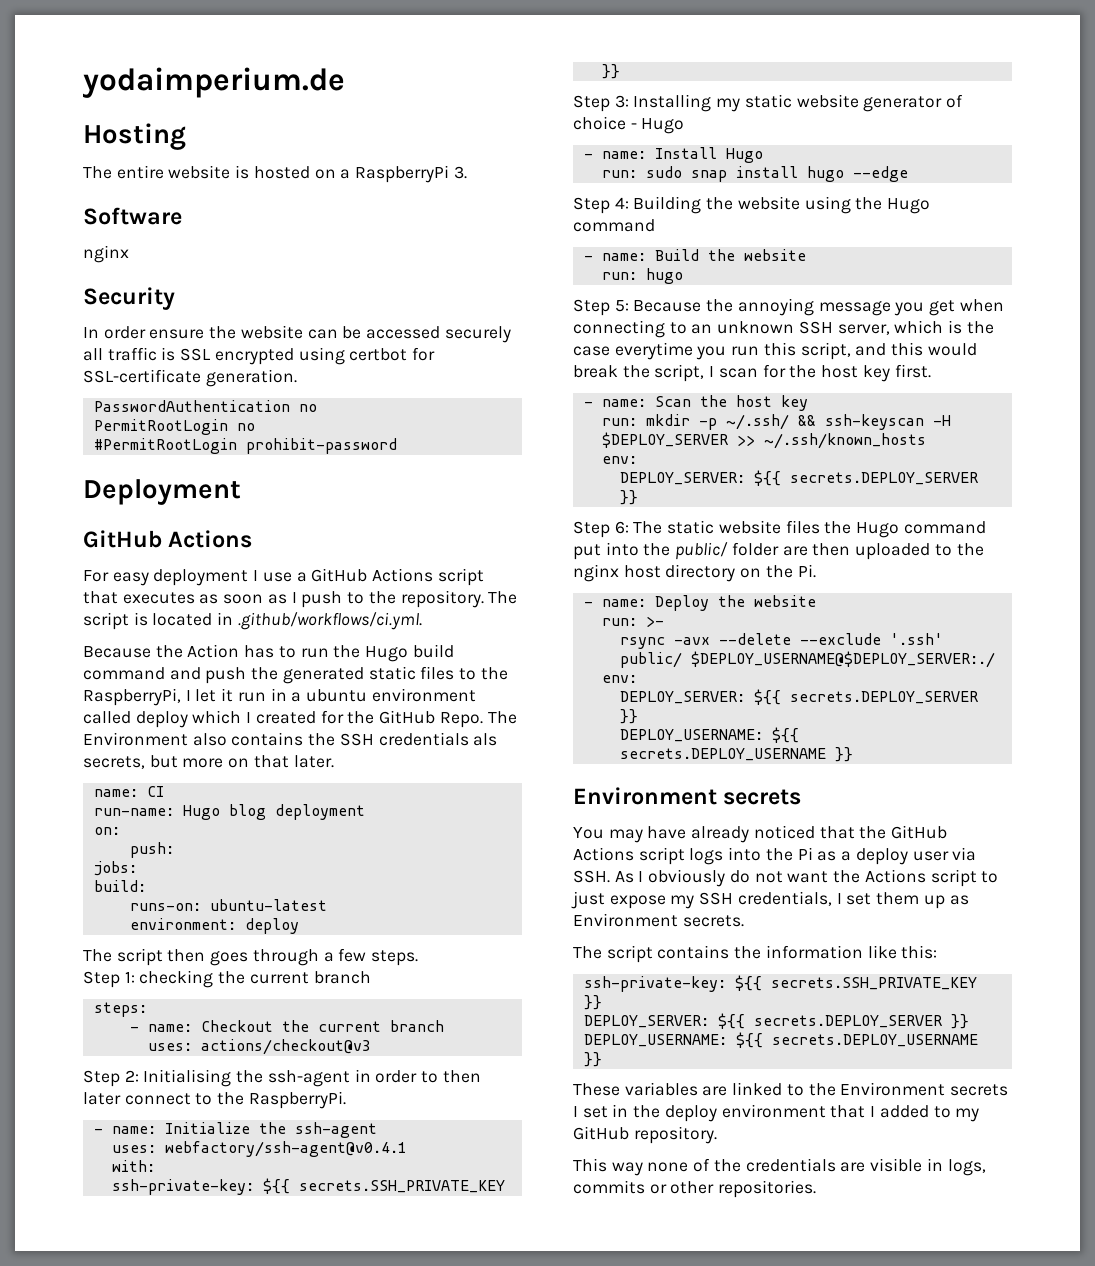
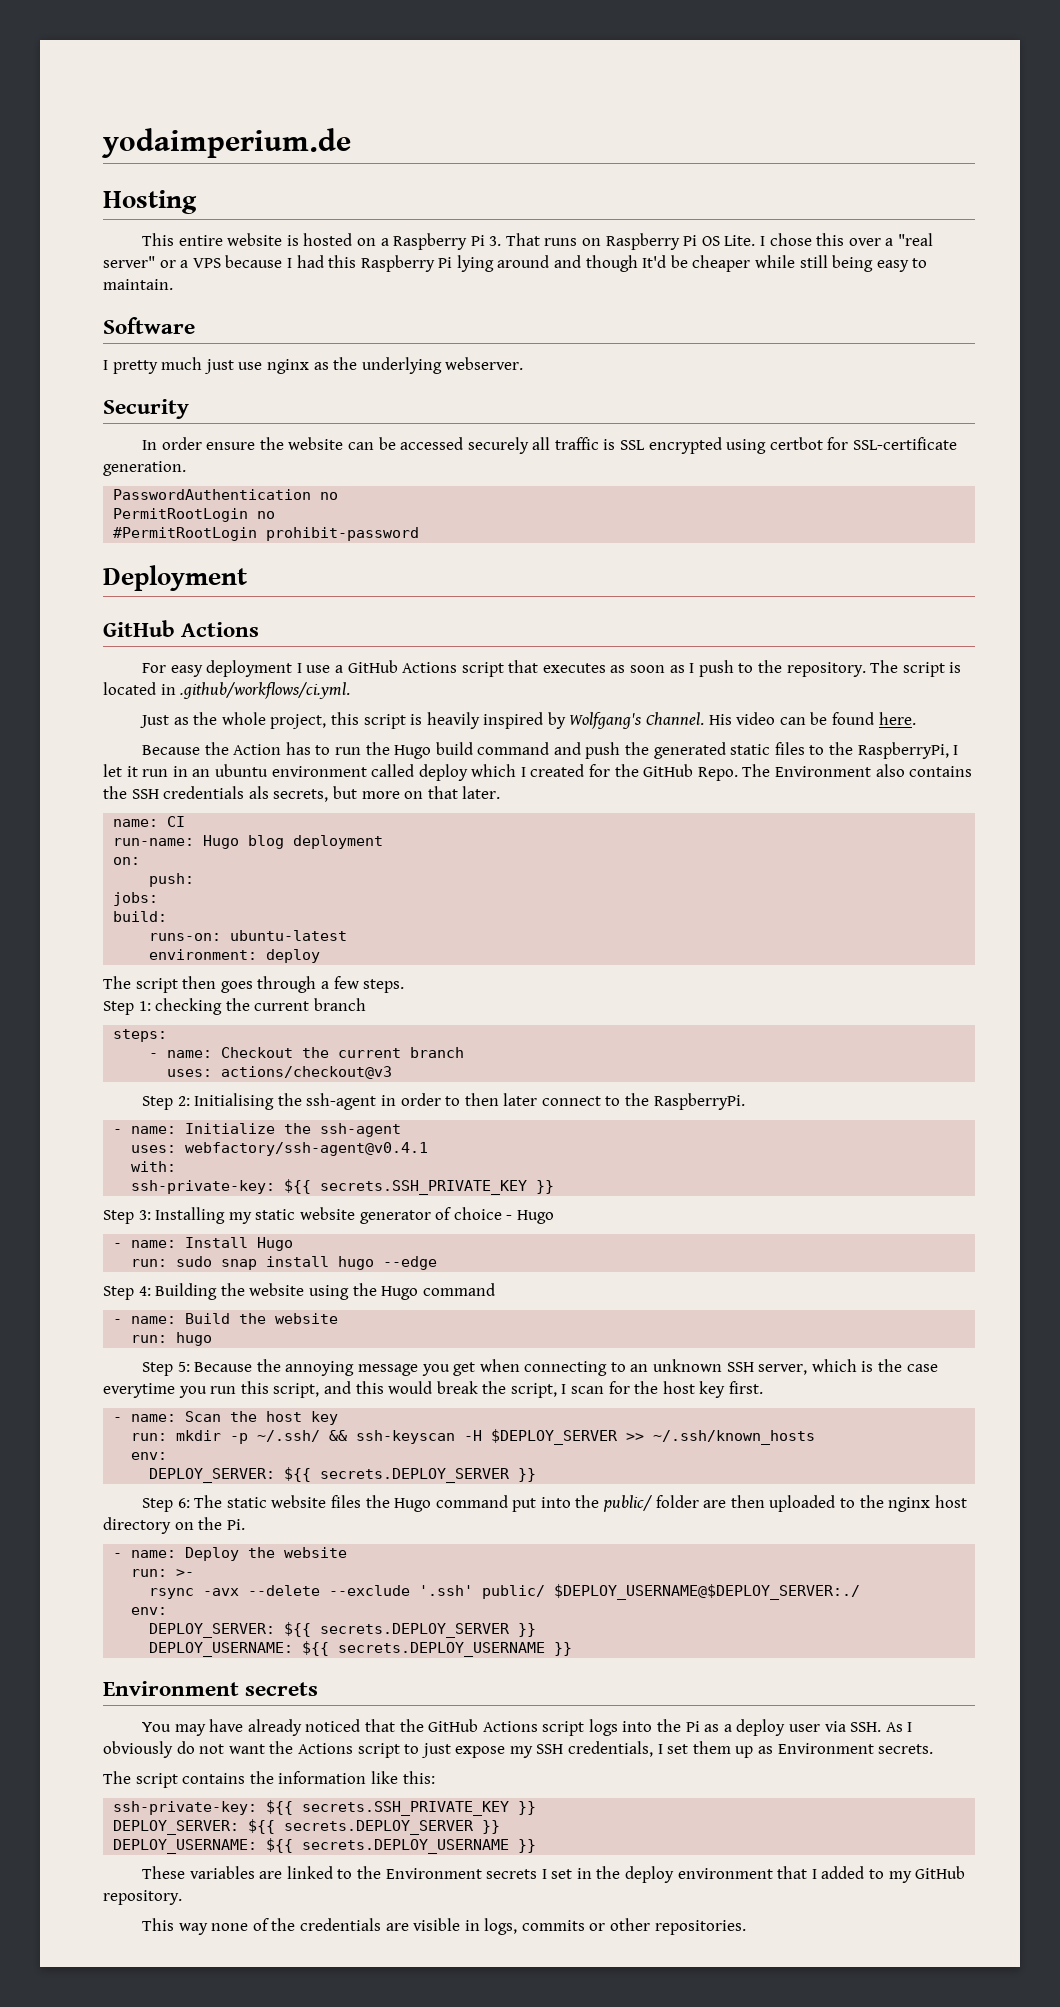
[83,166,112,179] The -> [141,233,174,246] This
[355,165,450,183] RaspberryPi -> [393,233,485,250] Raspberry Pi
[83,207,182,225] [83,245,129,263] // Software // nginx -> [505,233,933,250] [103,255,928,272] [103,279,173,290] [103,317,195,334] [103,357,524,374] That runs on Raspberry Pi OS Lite. I chose this over a "real server" or a VPS because I had this Raspberry Pi lying around and though It'd be cheaper while still being easy to maintain. // Software // I pretty much just use nginx as the underlying webserver.
(422, 621) none -> [139,712,916,729] // Just as the whole project, this script is heavily inspired by Wolfgang's Channel. His video can be found here.
[291,692,302,702] a -> [192,769,211,777] an

